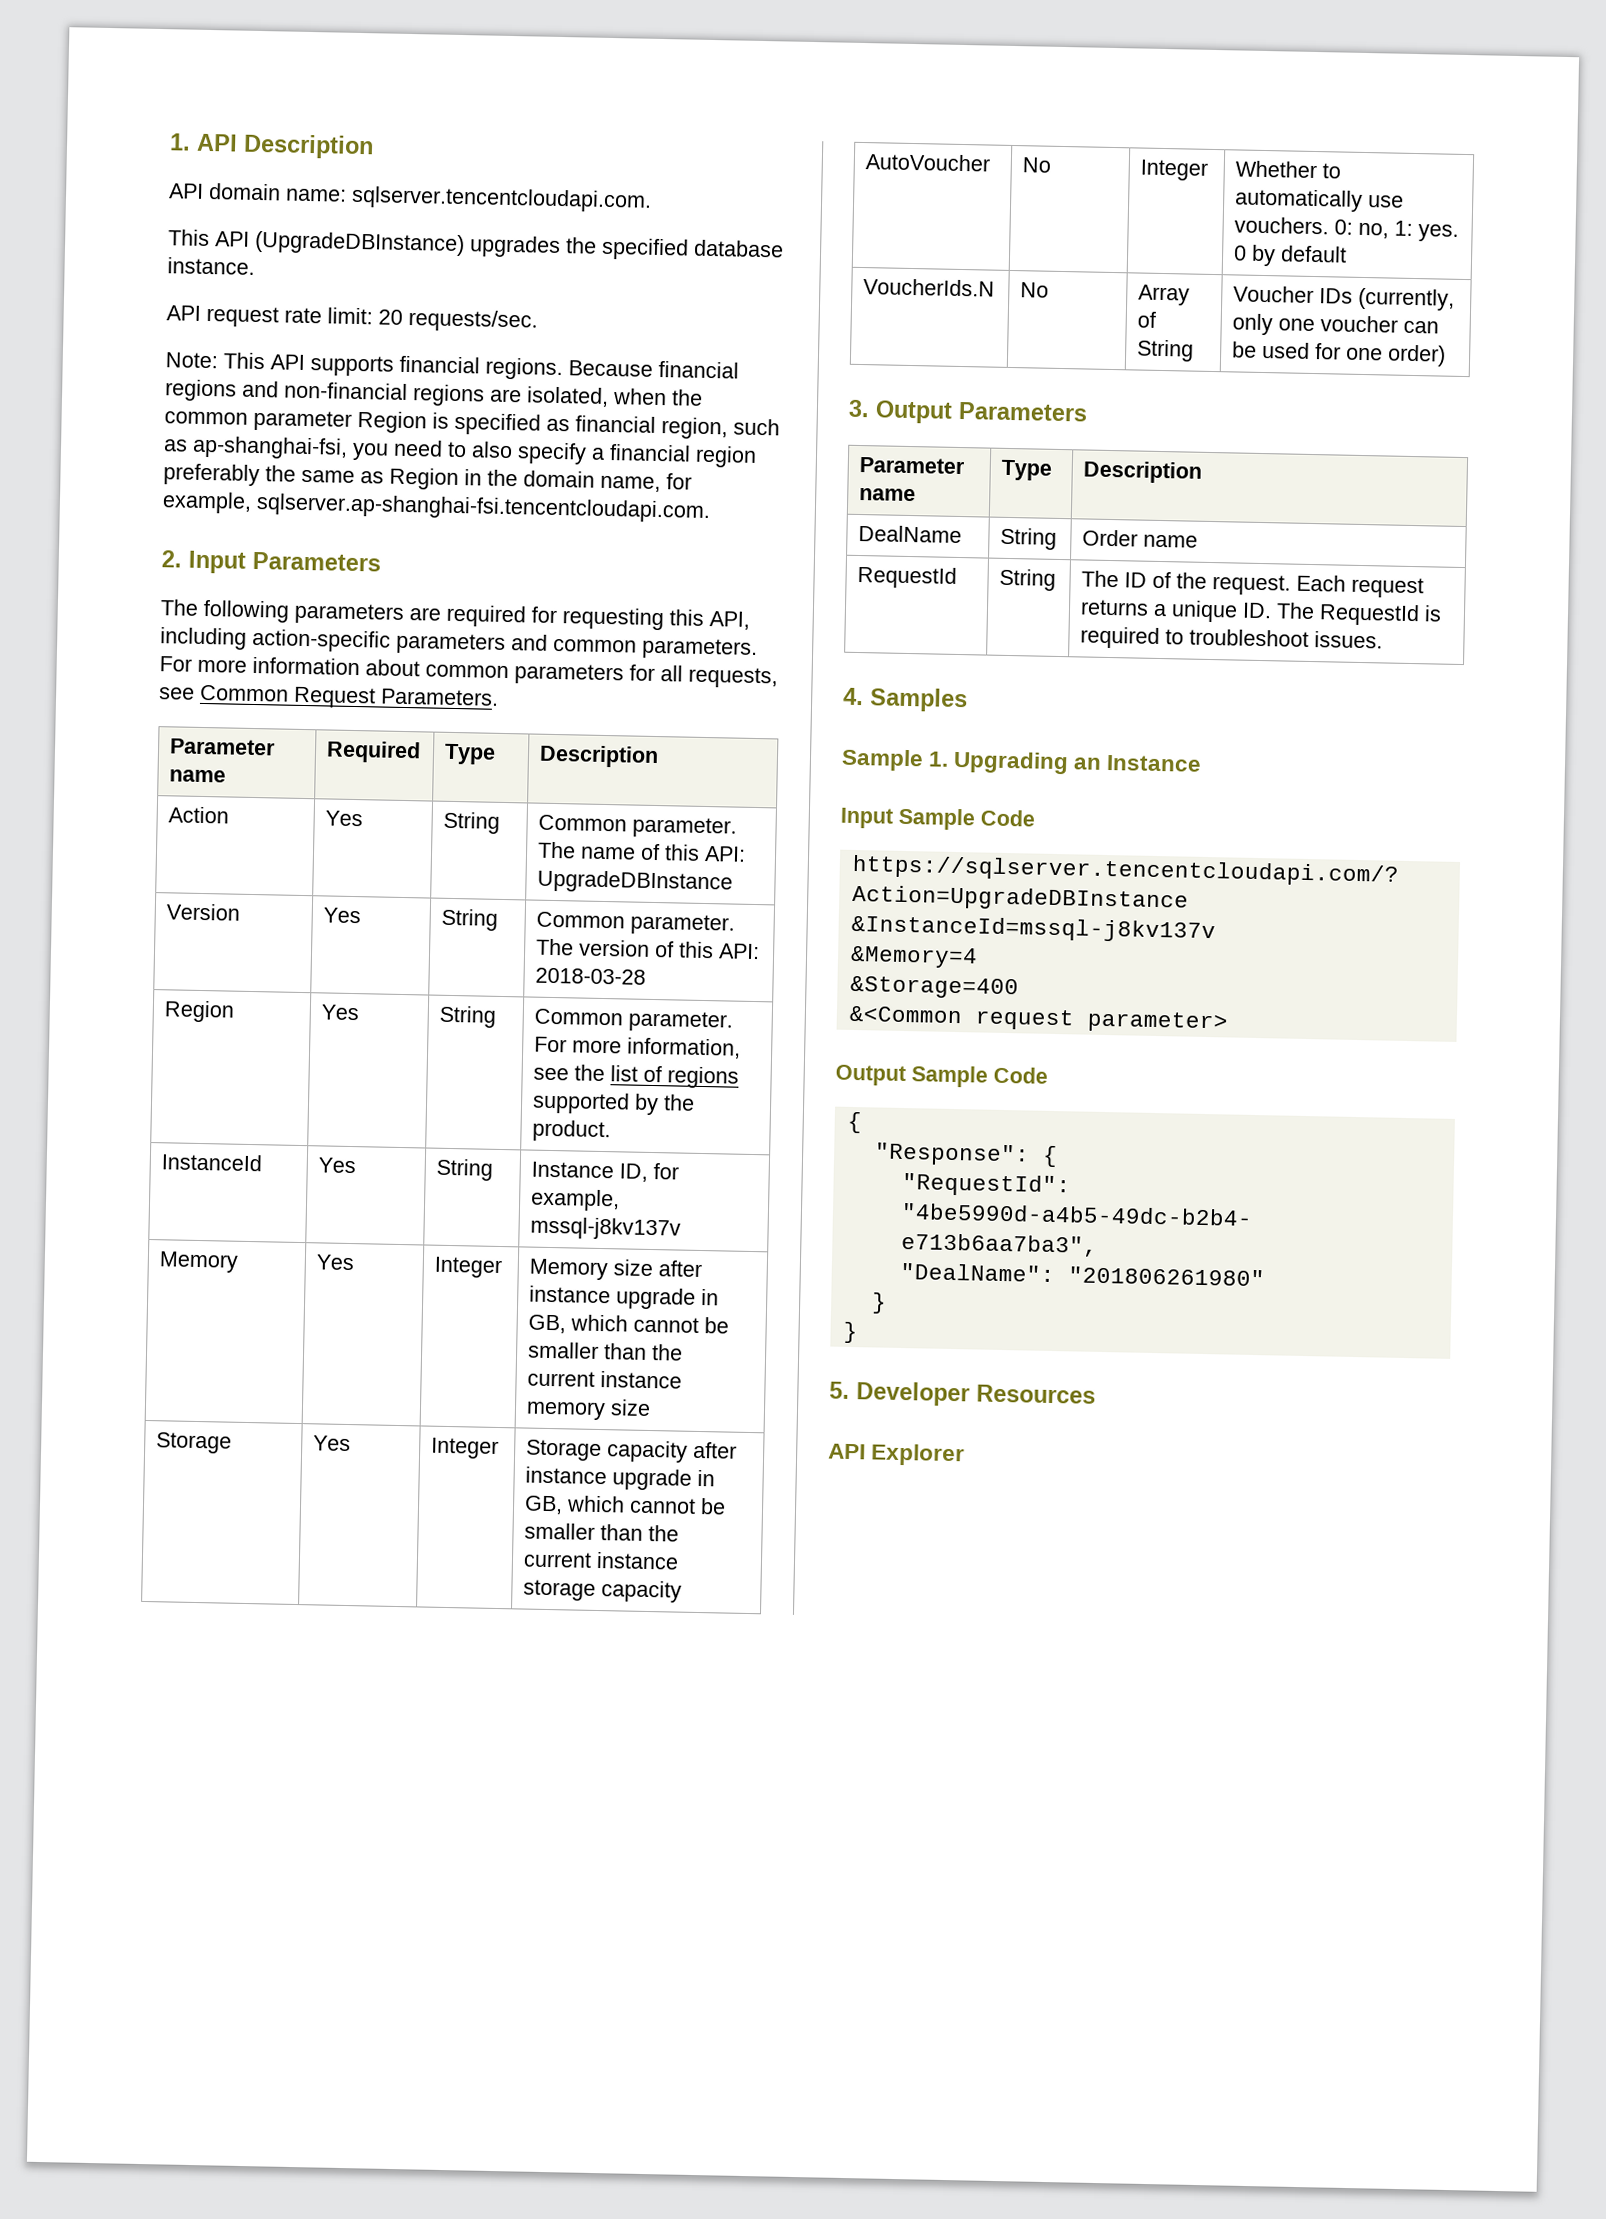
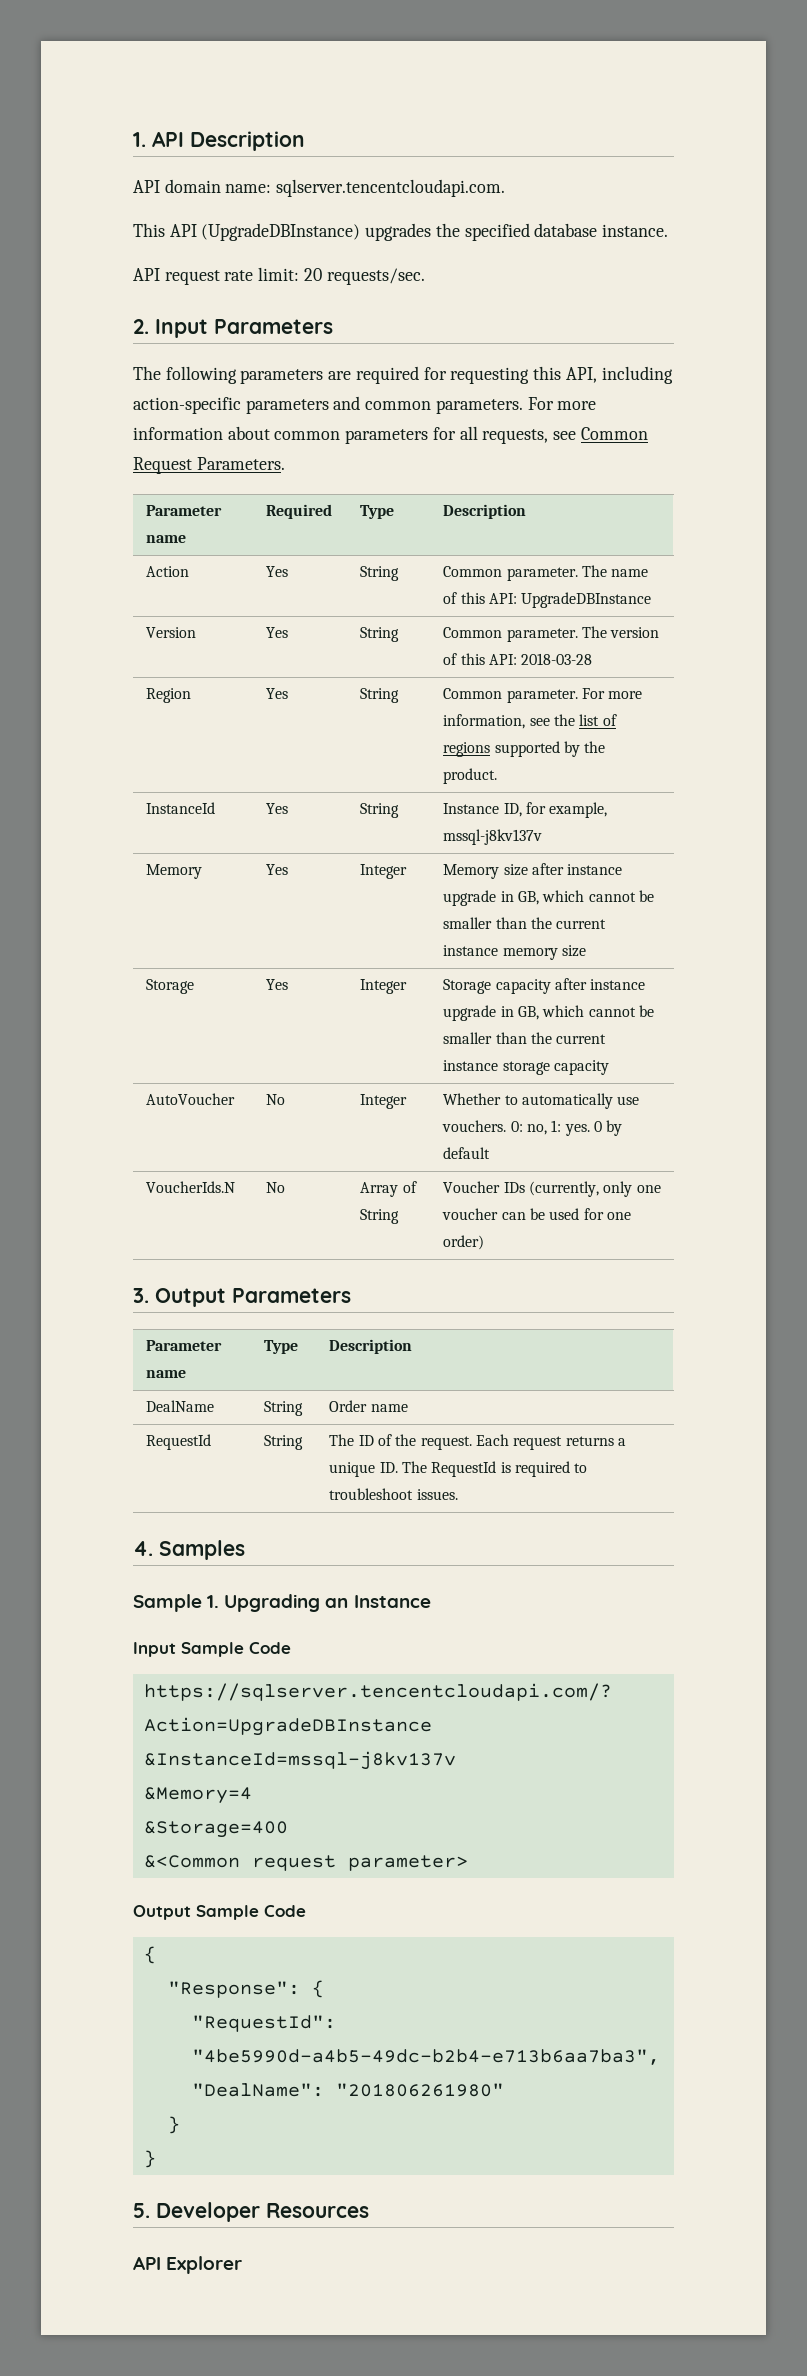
[165,352,739,381] [164,379,703,407] [164,409,780,440] [163,435,757,468] [163,463,692,493] [162,491,711,524] // Note: This API supports financial regions. Because financial regions and non-financial regions are isolated, when the common parameter Region is specified as financial region, such as ap-shanghai-fsi, you need to also specify a financial region preferably the same as Region in the domain name, for example, sqlserver.ap-shanghai-fsi.tencentcloudapi.com. -> (425, 276) none

